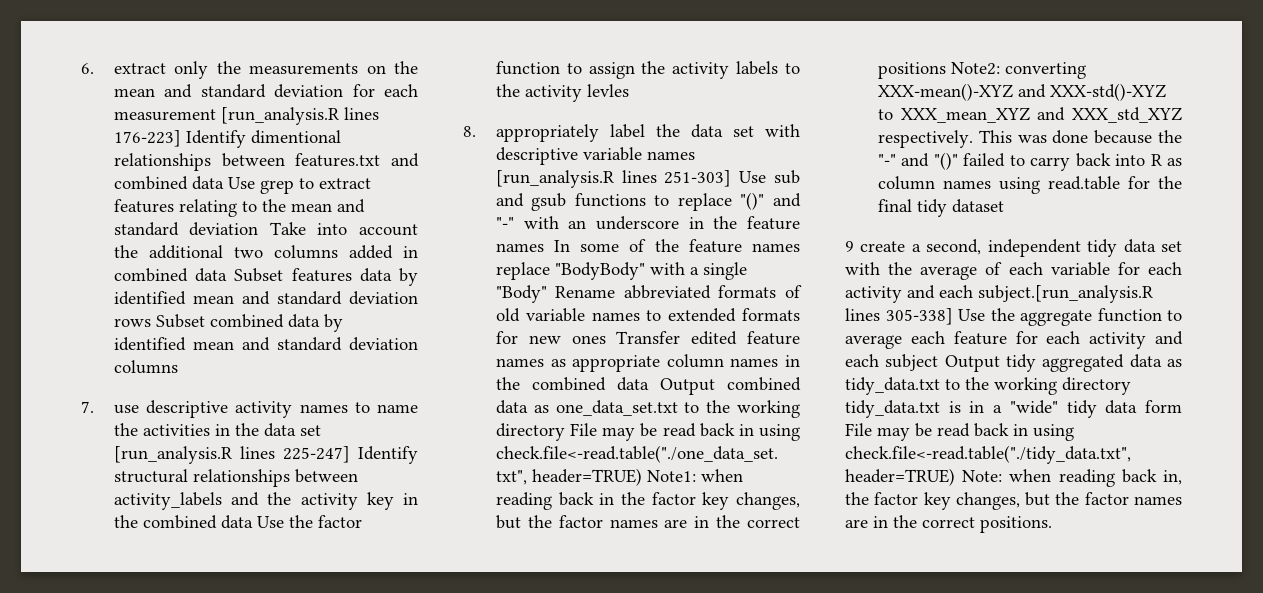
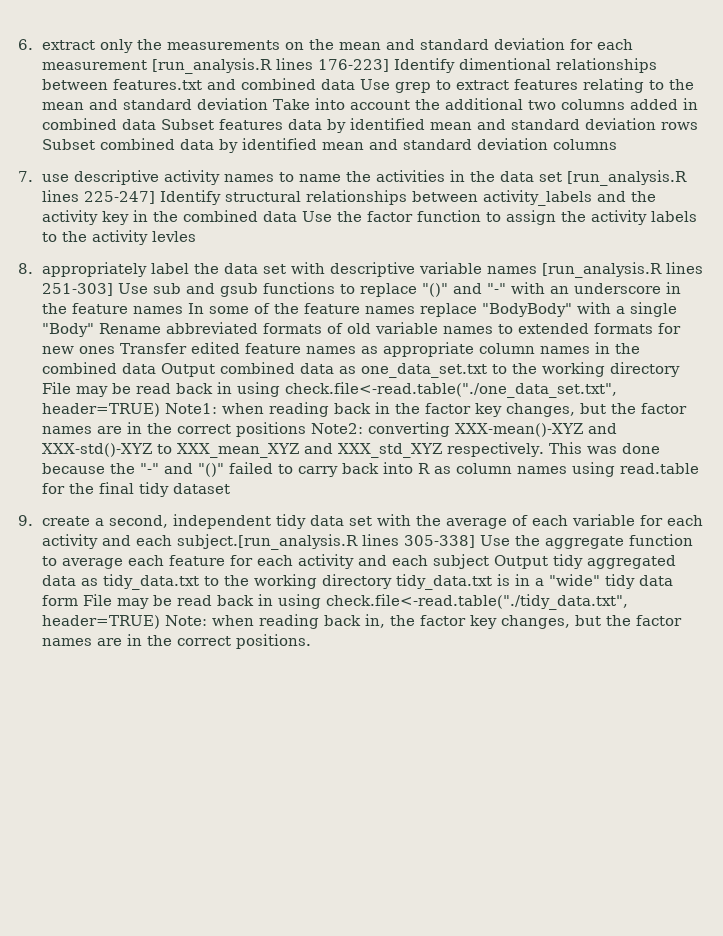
[845,241,854,252] 9 -> [18,515,33,526] 9.

